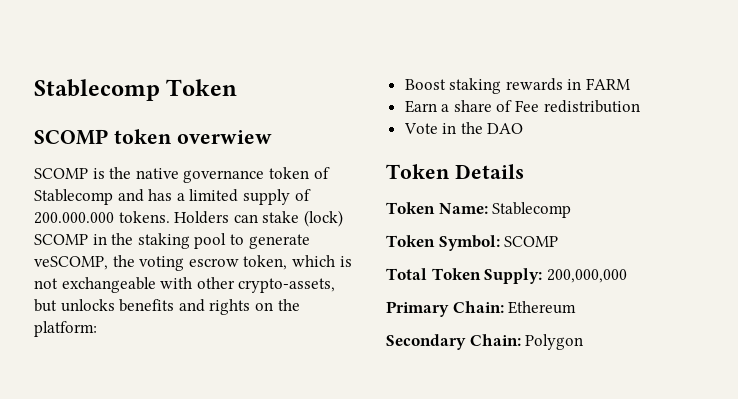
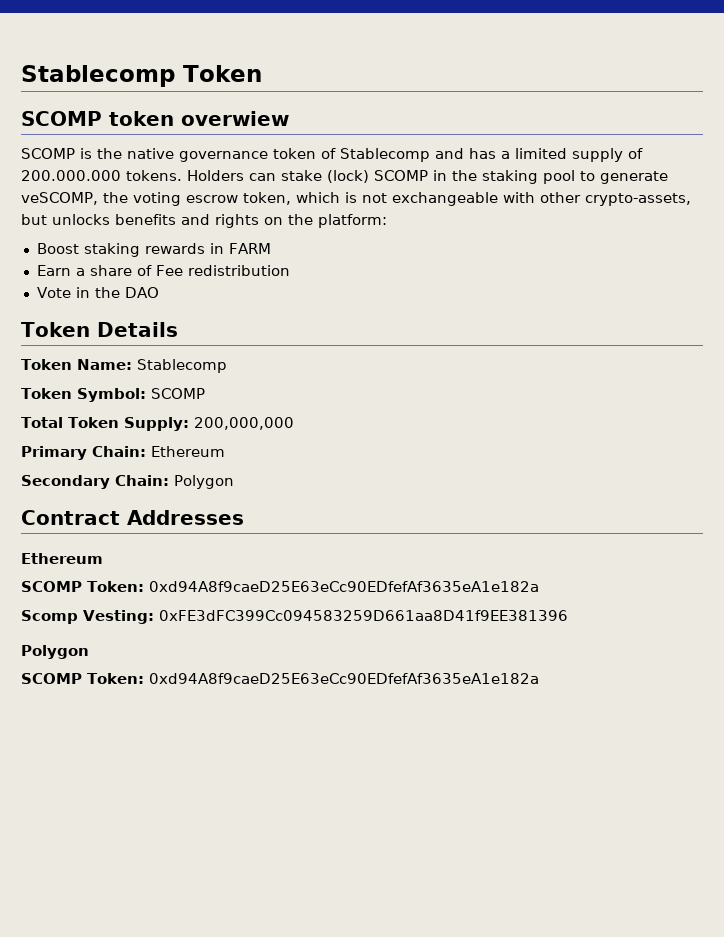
(584, 342) none -> [21,510,244,525] [21,553,103,564] [21,581,539,592] [21,610,568,624] [21,645,89,659] [21,673,539,684] // Contract Addresses // Ethereum // SCOMP Token: 0xd94A8f9caeD25E63eCc90EDfefAf3635eA1e182a // Scomp Vesting: 0xFE3dFC399Cc094583259D661aa8D41f9EE381396 // Polygon // SCOMP Token: 0xd94A8f9caeD25E63eCc90EDfefAf3635eA1e182a

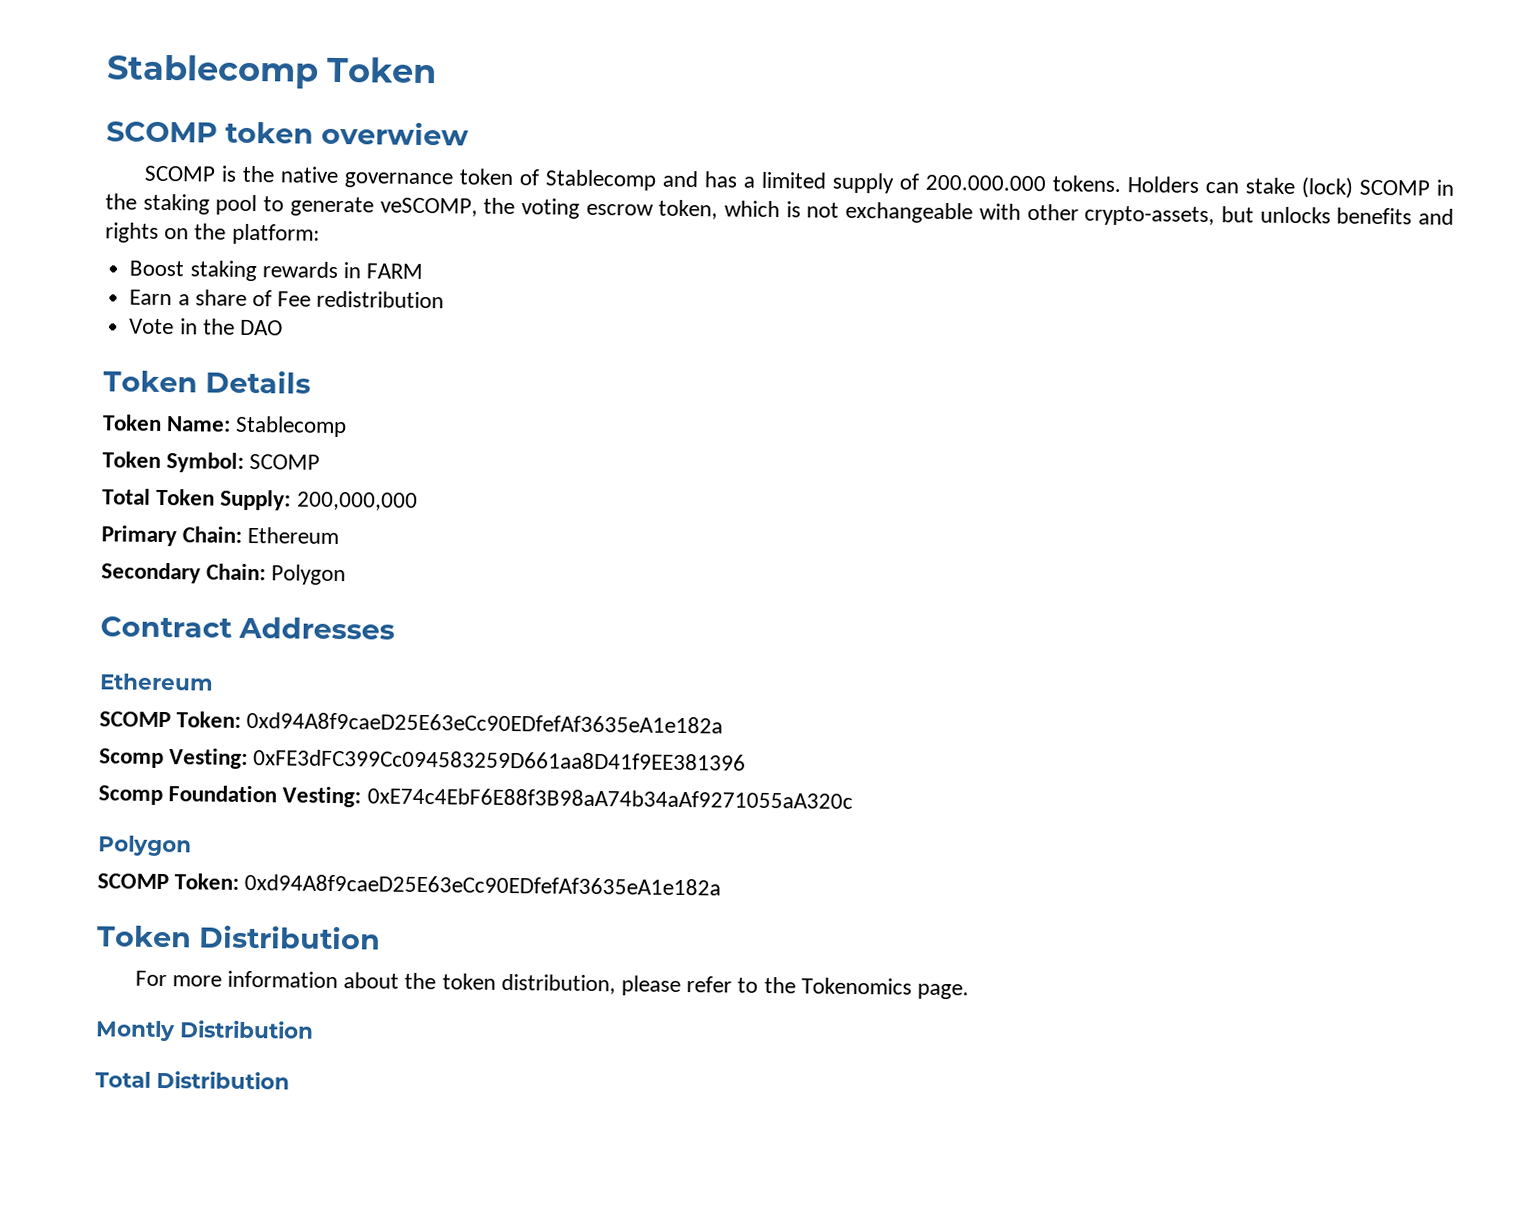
(568, 615) none -> [98,785,853,809] // Scomp Foundation Vesting: 0xE74c4EbF6E88f3B98aA74b34aAf9271055aA320c
(539, 678) none -> [97,925,381,950] [134,970,970,1000] [95,1020,314,1042] [95,1070,290,1090] // Token Distribution // For more information about the token distribution, please refer to the Tokenomics page. // Montly Distribution // Total Distribution

